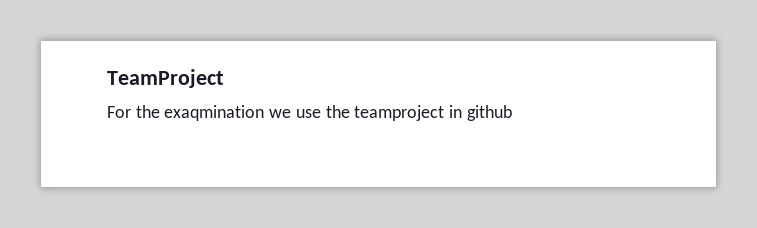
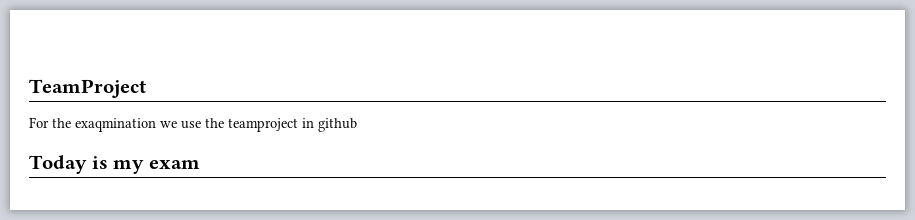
(512, 113) none -> [29,155,200,174] // Today is my exam

